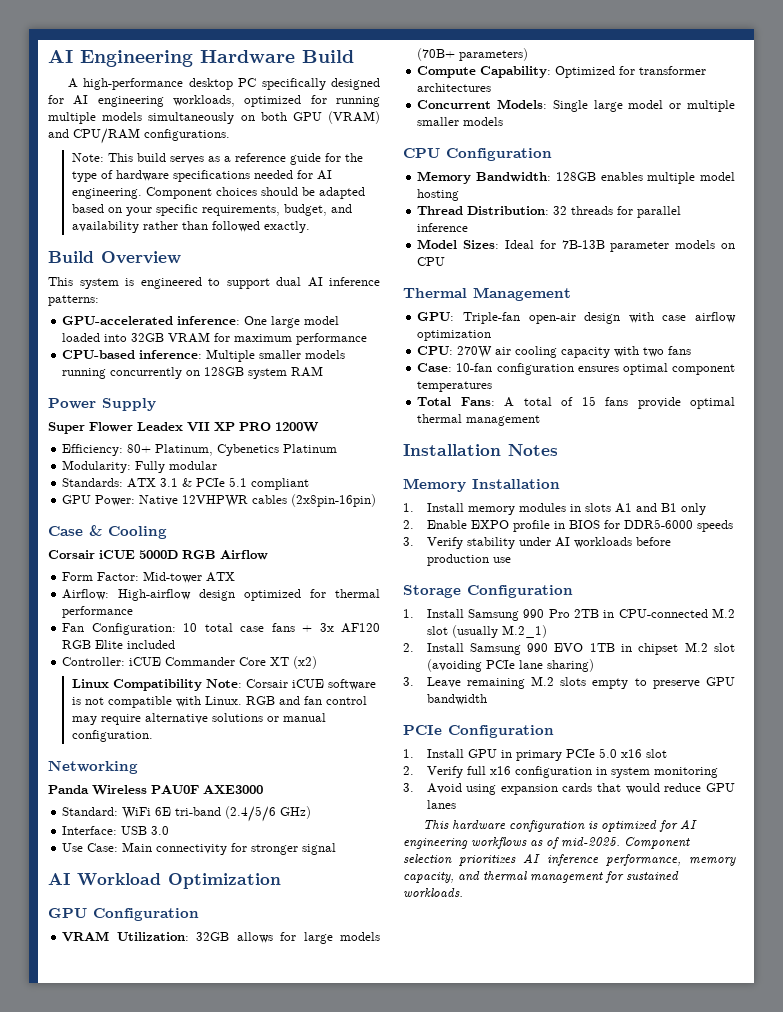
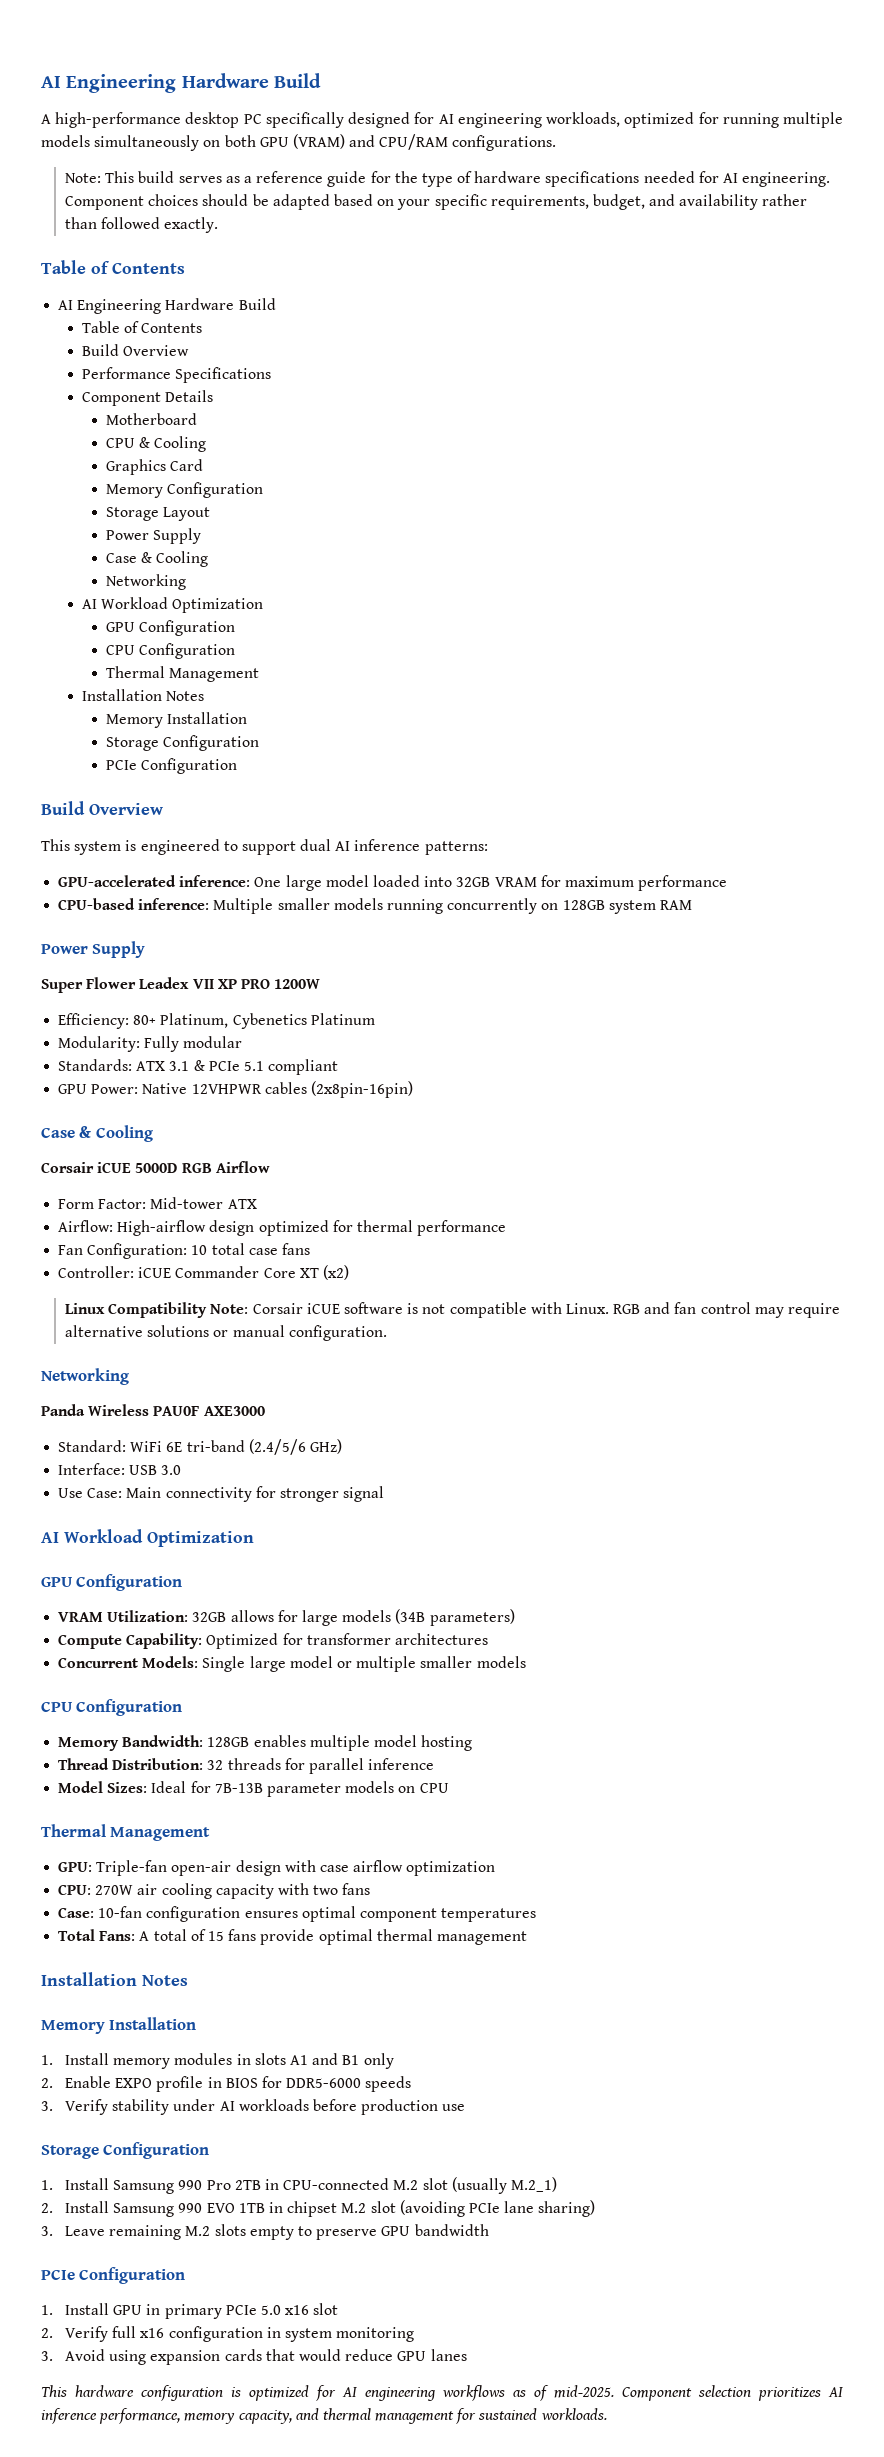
(310, 227) none -> [41,260,185,274] [58,298,276,314] [82,321,203,333] [82,344,190,356] [82,367,272,383] [82,390,214,406] [106,413,198,425] [106,436,207,452] [106,459,204,475] [106,482,264,498] [106,507,211,521] [106,528,202,544] [106,551,209,567] [106,574,187,590] [82,597,264,613] [106,620,236,636] [106,643,236,659] [106,666,260,682] [82,689,205,701] [106,712,248,728] [106,735,260,751] [106,758,238,774] // Table of Contents // AI Engineering Hardware Build // Table of Contents // Build Overview // Performance Specifications // Component Details // Motherboard // CPU & Cooling // Graphics Card // Memory Configuration // Storage Layout // Power Supply // Case & Cooling // Networking // AI Workload Optimization // GPU Configuration // CPU Configuration // Thermal Management // Installation Notes // Memory Installation // Storage Configuration // PCIe Configuration
[302,623,380,633] [62,640,176,649] + 3x AF120 RGB Elite included -> (310, 1249) none
[417,48,456,61] (70B+ -> [395,1609,426,1624] (34B

